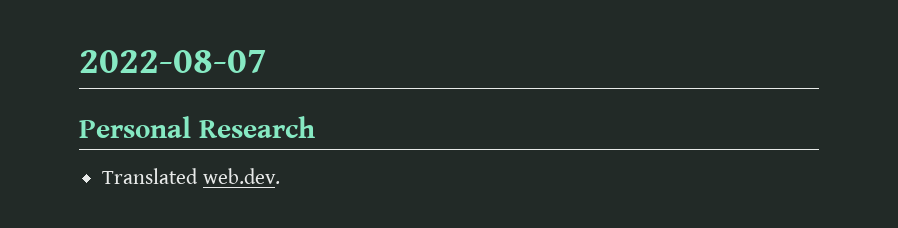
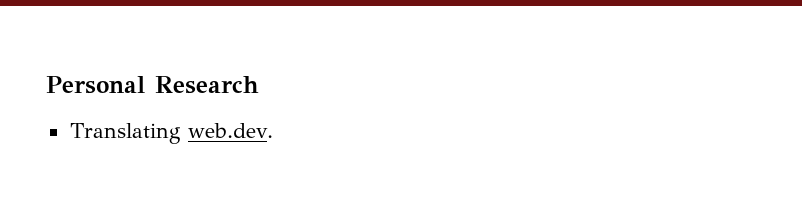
[79,50,267,73] 2022-08-07 // -> (46, 85) none
[102,168,199,184] Translated -> [69,123,181,144] Translating

